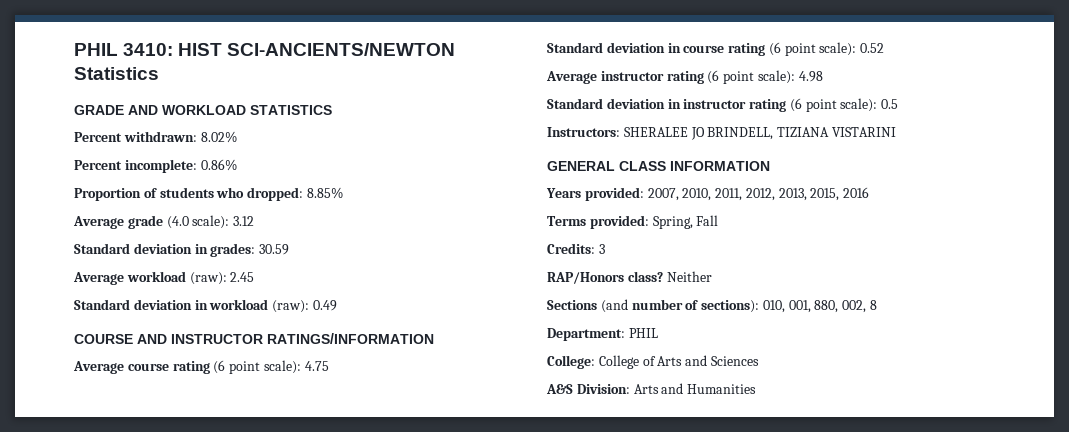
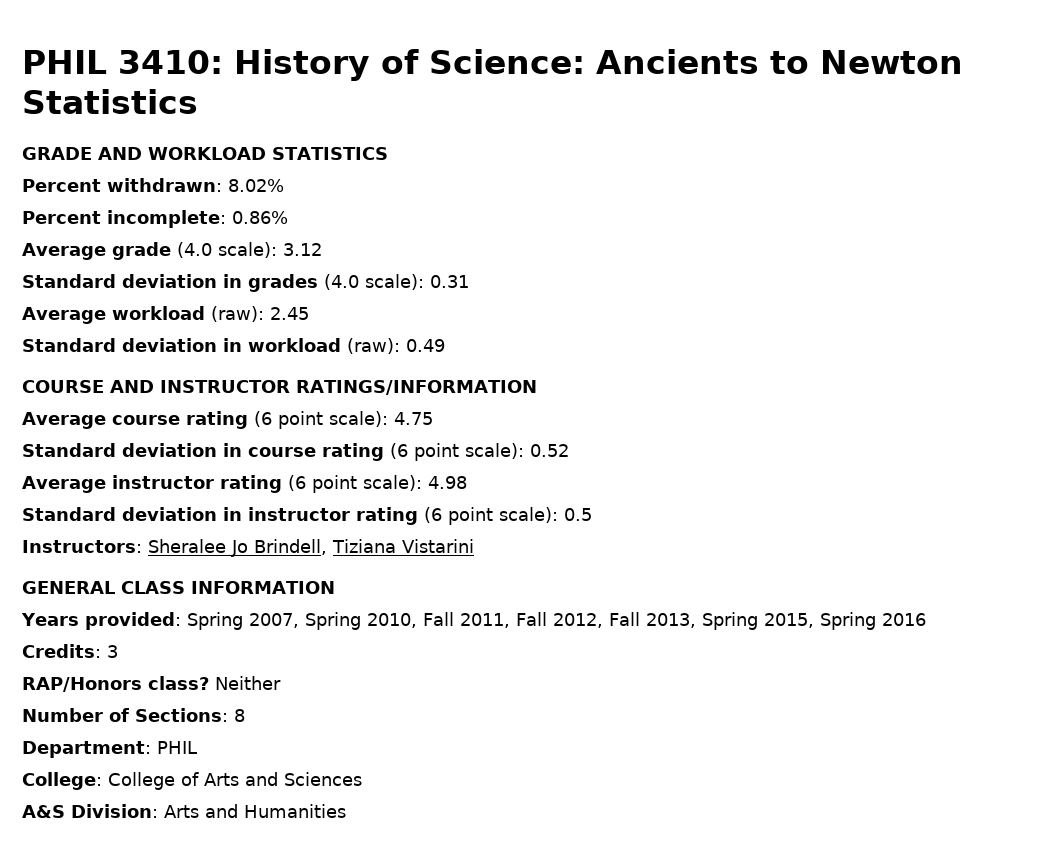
[178,43,456,56] HIST SCI-ANCIENTS/NEWTON -> [234,49,963,81] History of Science: Ancients to Newton
[74,187,343,201] // Proportion of students who dropped: 8.85% -> (288, 217) none
[210,243,290,257] grades: 30.59 -> [248,274,469,292] grades (4.0 scale): 0.31
[623,127,896,140] SHERALEE JO BRINDELL, TIZIANA VISTARINI -> [148,539,474,557] Sheralee Jo Brindell, Tiziana Vistarini
[647,187,870,201] [547,215,719,229] 2007, 2010, 2011, 2012, 2013, 2015, 2016 // Terms provided: Spring, Fall -> [186,612,926,630] Spring 2007, Spring 2010, Fall 2011, Fall 2012, Fall 2013, Spring 2015, Spring 2016
[547,299,867,313] Sections (and number of sections): 010, 001, 880, 002, -> [22,708,228,722] Number of Sections:

